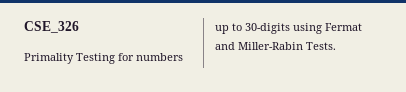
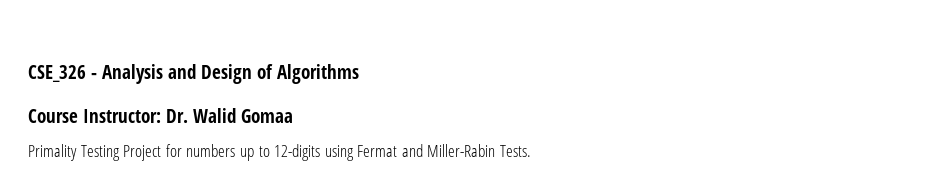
(79, 27) none -> [91,64,359,84] [28,108,293,123] - Analysis and Design of Algorithms // Course Instructor: Dr. Walid Gomaa
(115, 58) none -> [123,145,162,161] Project
[245,23,290,34] 30-digits -> [274,144,321,161] 12-digits

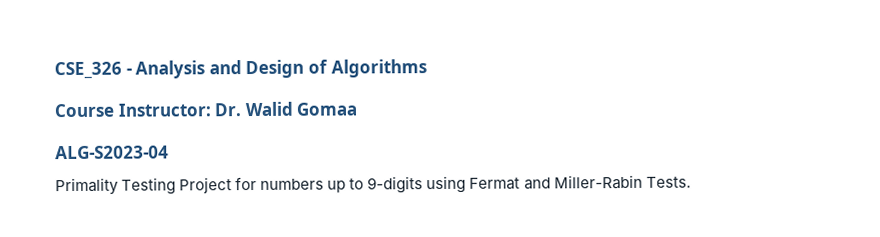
(293, 116) none -> [55,145,169,160] // ALG-S2023-04
[274,144,321,161] 12-digits -> [367,176,424,194] 9-digits

